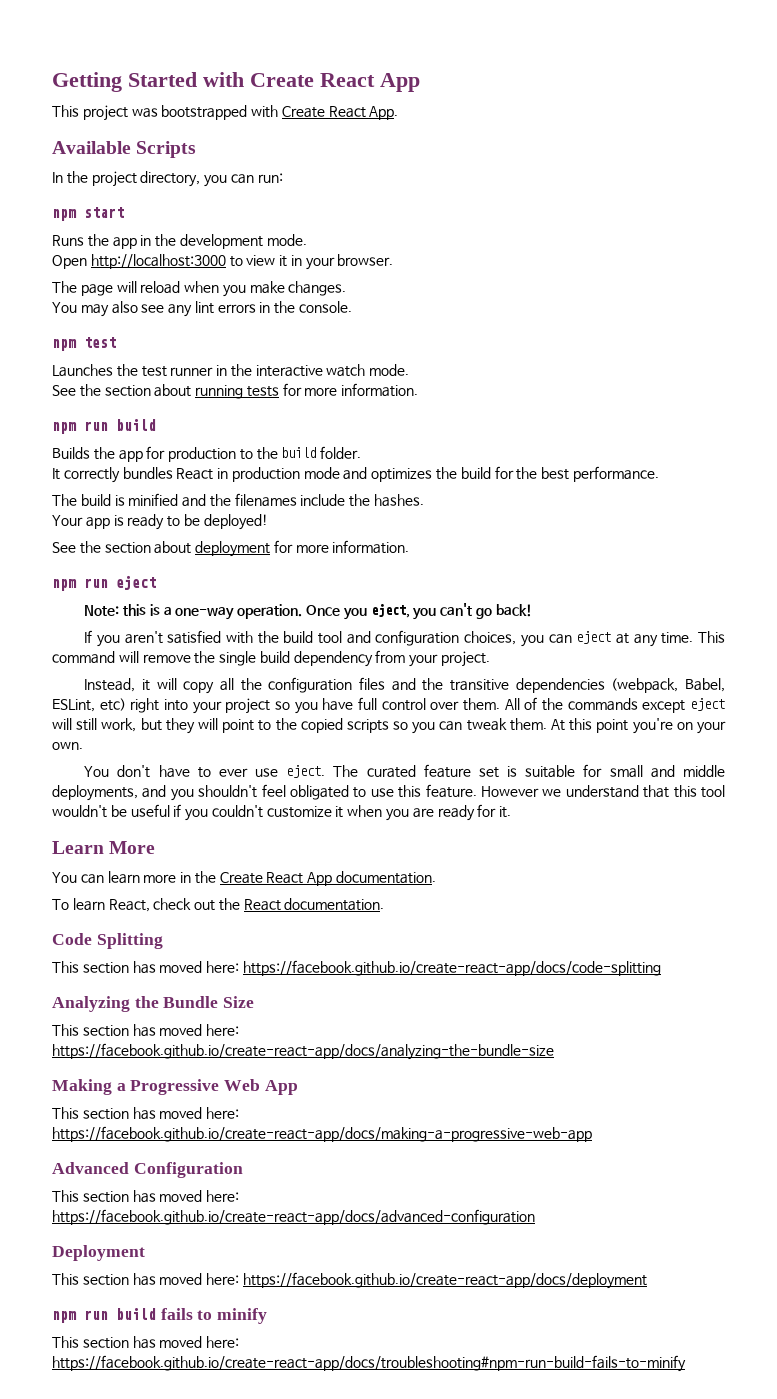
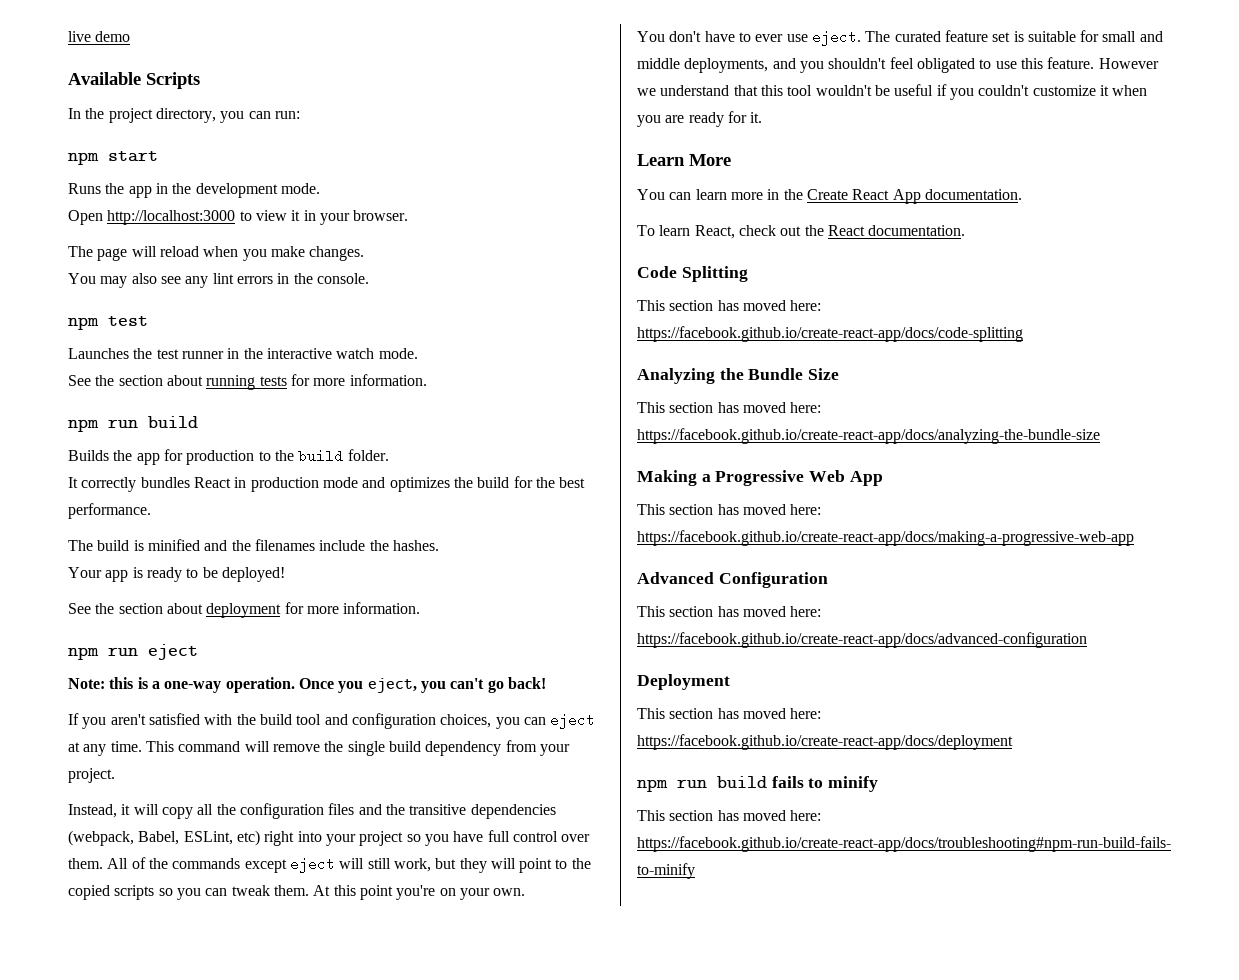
[52,72,420,92] [52,105,399,121] Getting Started with Create React App // This project was bootstrapped with Create React App. -> [68,31,131,42] live demo

